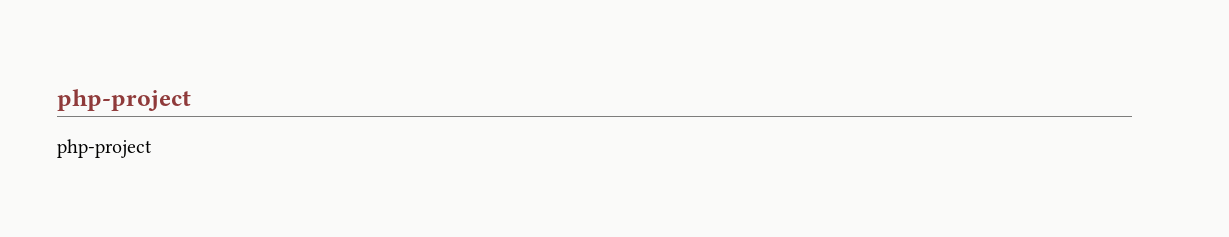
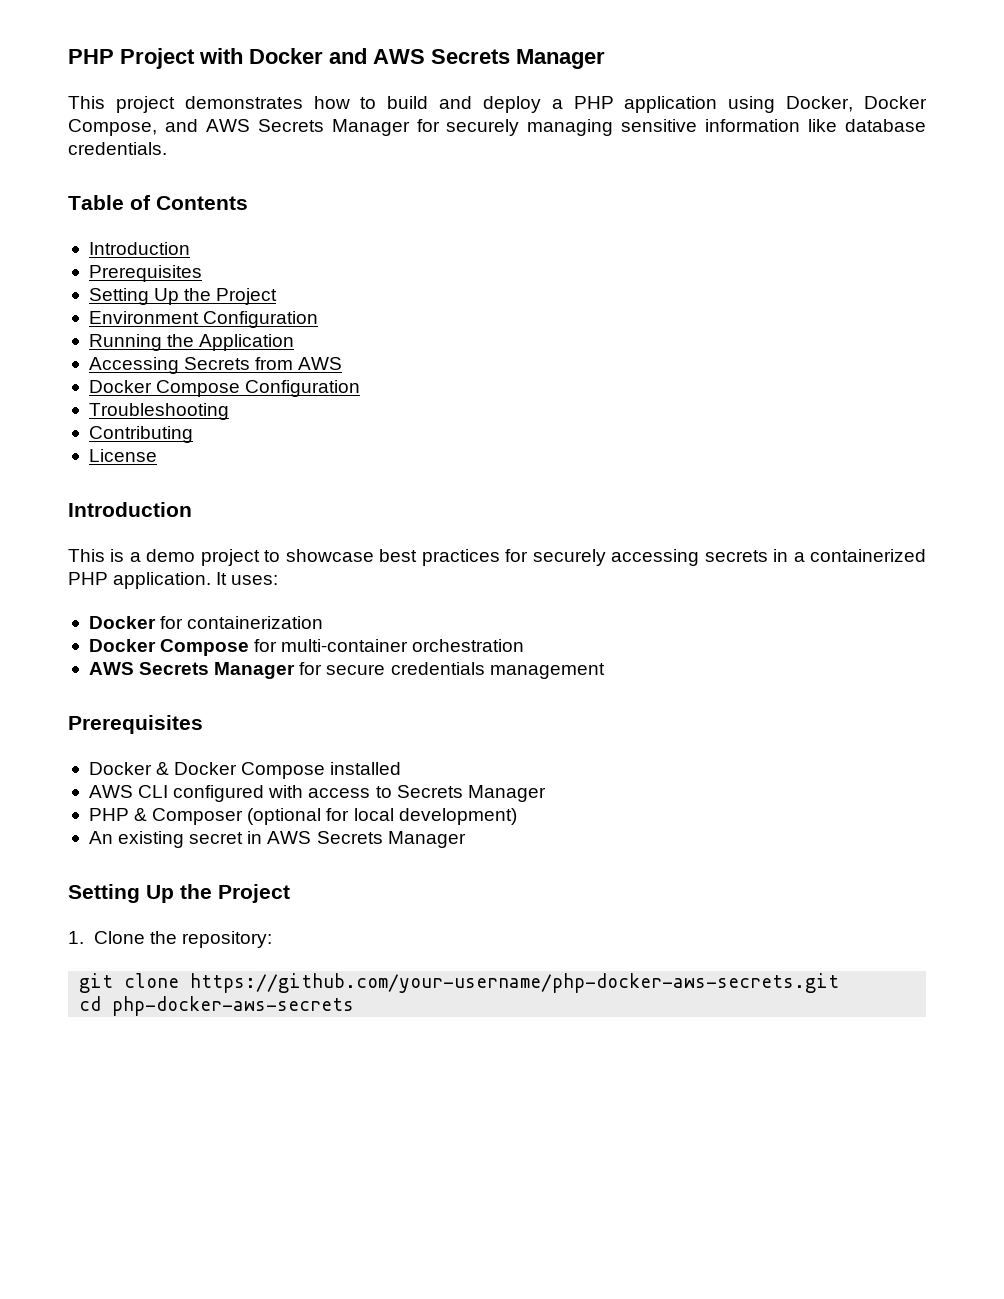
[57,89,191,111] [57,139,152,158] php-project // php-project -> [68,48,605,69] [68,96,927,113] [68,119,926,136] [68,142,167,155] [68,195,248,210] [88,242,190,255] [88,265,202,282] [88,288,278,305] [88,311,319,328] [88,334,295,351] [88,357,343,374] [88,380,361,397] [88,403,229,420] [88,426,193,443] [88,449,157,462] [68,502,192,517] [68,549,926,566] [68,572,279,589] [88,616,324,629] [88,639,525,656] [88,662,605,679] [68,715,203,734] [88,762,402,779] [88,785,546,802] [88,808,517,825] [88,831,466,848] [68,884,290,903] [68,931,273,948] [79,973,840,993] [79,996,355,1016] PHP Project with Docker and AWS Secrets Manager // This project demonstrates how to build and deploy a PHP application using Docker, Docker Compose, and AWS Secrets Manager for securely managing sensitive information like database credentials. // Table of Contents // Introduction // Prerequisites // Setting Up the Project // Environment Configuration // Running the Application // Accessing Secrets from AWS // Docker Compose Configuration // Troubleshooting // Contributing // License // Introduction // This is a demo project to showcase best practices for securely accessing secrets in a containerized PHP application. It uses: // Docker for containerization // Docker Compose for multi-container orchestration // AWS Secrets Manager for secure credentials management // Prerequisites // Docker & Docker Compose installed // AWS CLI configured with access to Secrets Manager // PHP & Composer (optional for local development) // An existing secret in AWS Secrets Manager // Setting Up the Project // 1. Clone the repository: // git clone https://github.com/your-username/php-docker-aws-secrets.git // cd php-docker-aws-secrets

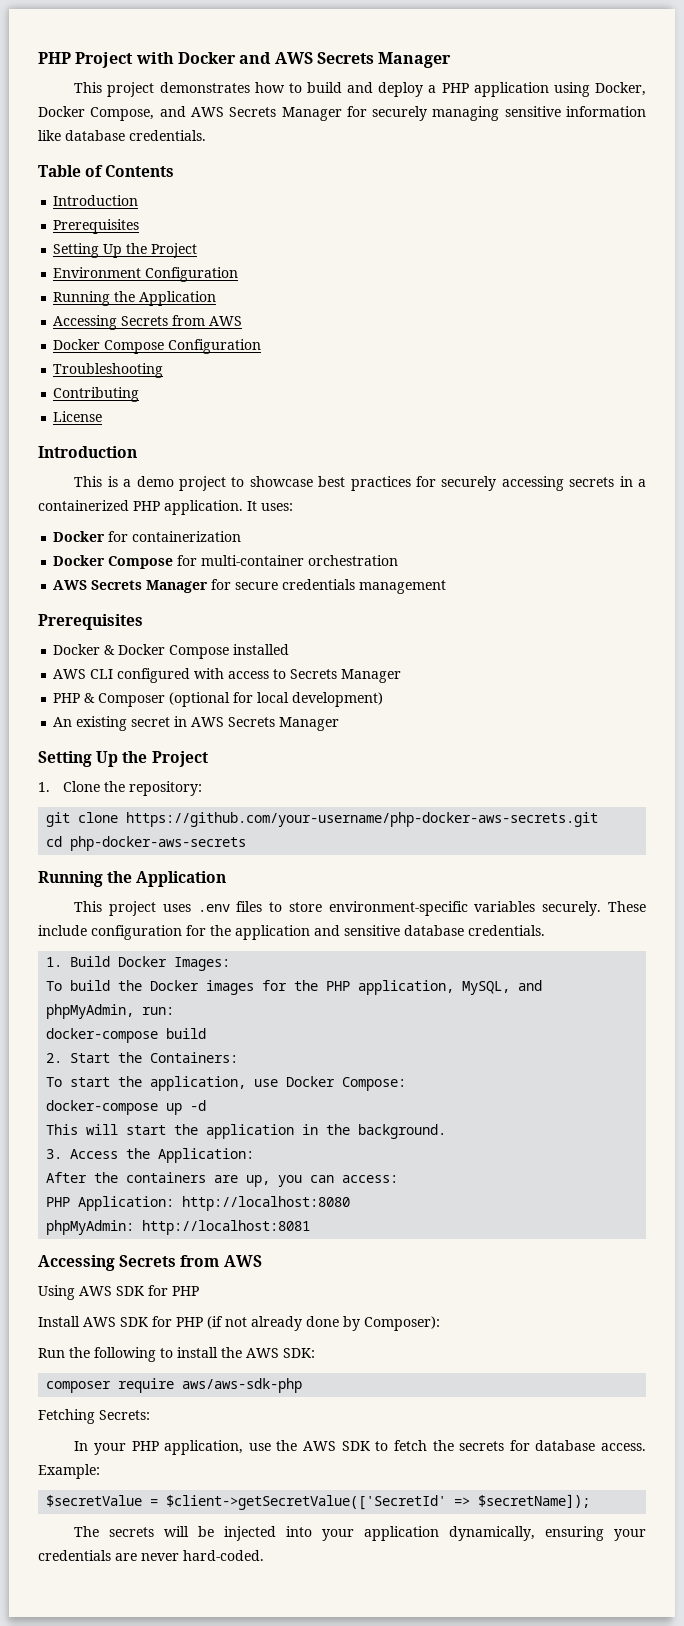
(355, 1006) none -> [38,871,227,887] [74,901,646,916] [38,925,545,940] [46,956,231,971] [46,980,543,995] [46,1004,175,1019] [46,1028,207,1043] [46,1052,239,1063] [46,1076,407,1091] [46,1100,207,1115] [46,1124,447,1139] [46,1148,255,1163] [46,1172,399,1187] [46,1196,351,1211] [46,1220,311,1235] [38,1255,262,1271] [38,1285,199,1300] [38,1316,440,1331] [38,1347,315,1362] [46,1378,303,1393] [38,1409,150,1424] [74,1440,647,1455] [38,1464,100,1479] [46,1494,591,1510] [74,1526,646,1541] [38,1550,264,1561] // Running the Application // This project uses .env files to store environment-specific variables securely. These include configuration for the application and sensitive database credentials. // 1. Build Docker Images: // To build the Docker images for the PHP application, MySQL, and phpMyAdmin, run: // docker-compose build // 2. Start the Containers: // To start the application, use Docker Compose: // docker-compose up -d // This will start the application in the background. // 3. Access the Application: // After the containers are up, you can access: // PHP Application: http://localhost:8080 // phpMyAdmin: http://localhost:8081 // Accessing Secrets from AWS // Using AWS SDK for PHP // Install AWS SDK for PHP (if not already done by Composer): // Run the following to install the AWS SDK: // composer require aws/aws-sdk-php // Fetching Secrets: // In your PHP application, use the AWS SDK to fetch the secrets for database access. Example: // $secretValue = $client->getSecretValue(['SecretId' => $secretName]); // The secrets will be injected into your application dynamically, ensuring your credentials are never hard-coded.

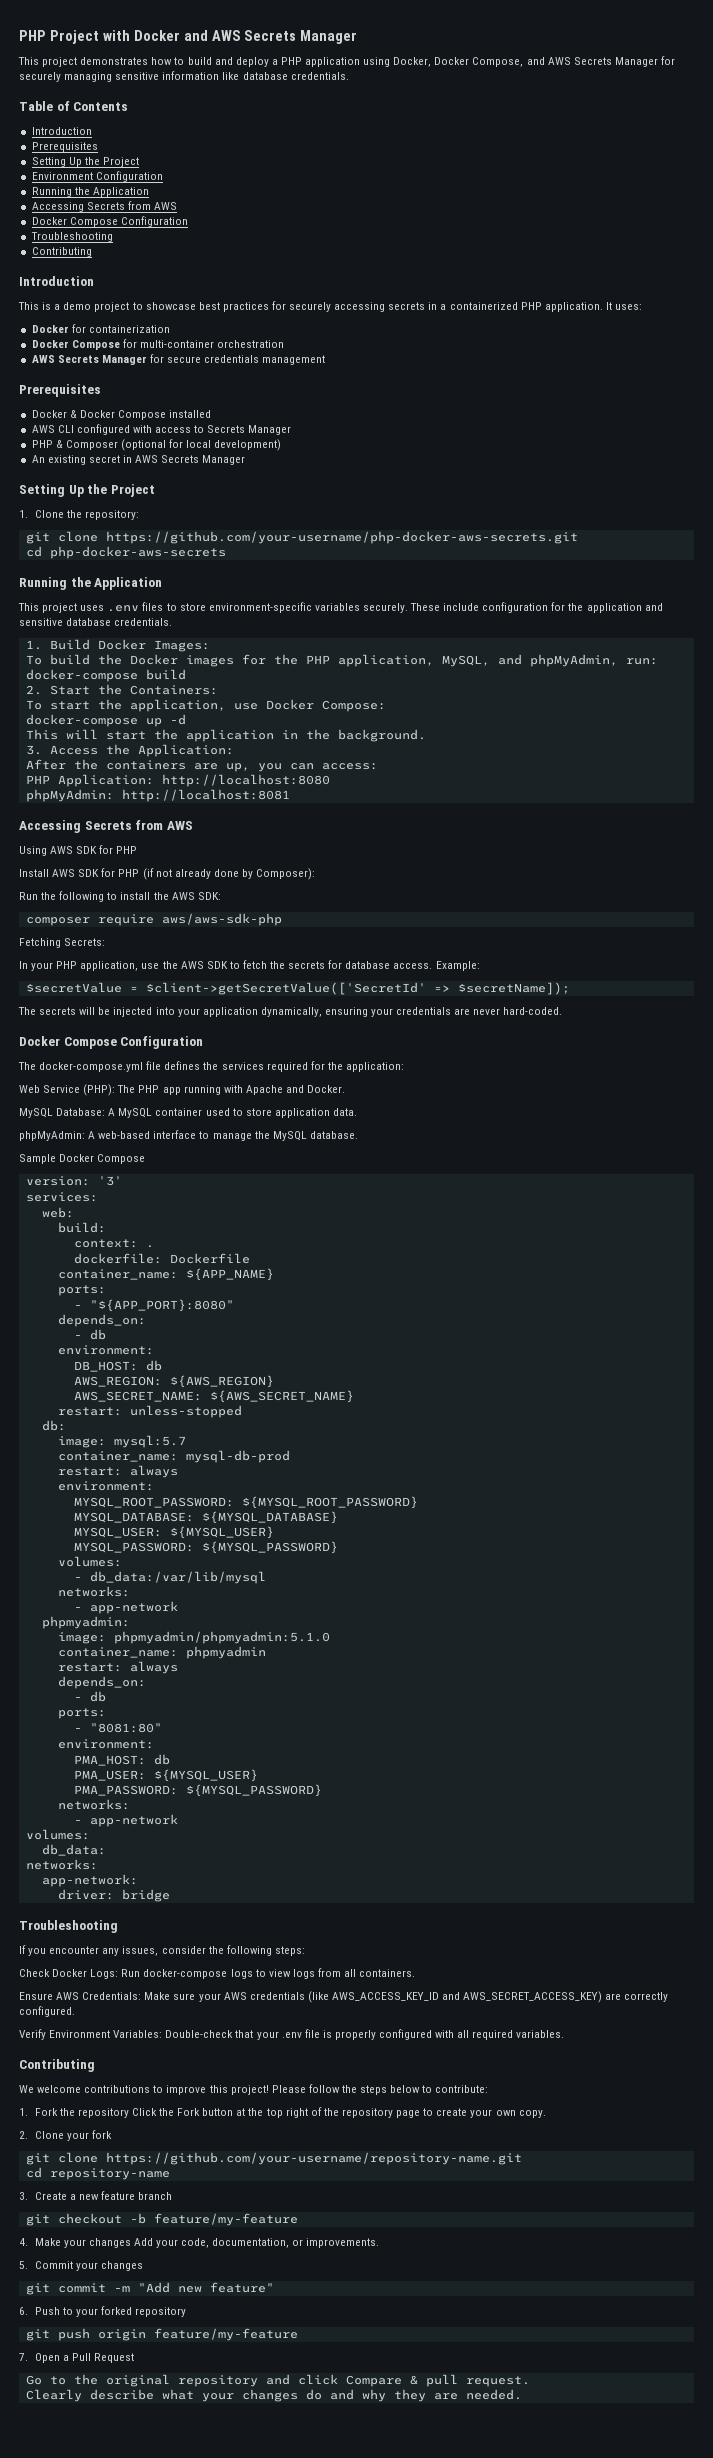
[53,411,103,422] // License -> (92, 252) none
(264, 1555) none -> [19,1036,204,1049] [18,1061,404,1072] [19,1084,346,1096] [19,1108,357,1118] [19,1130,358,1141] [19,1154,146,1164] [25,1176,122,1186] [25,1192,98,1202] [41,1207,74,1218] [57,1222,106,1233] [73,1239,154,1248] [73,1253,250,1264] [57,1268,274,1281] [57,1285,106,1296] [73,1299,234,1312] [57,1314,146,1327] [73,1329,106,1340] [57,1345,154,1355] [73,1360,162,1372] [73,1375,274,1388] [73,1390,354,1403] [57,1405,242,1418] [41,1420,66,1431] [57,1435,186,1448] [57,1450,290,1463] [57,1465,178,1478] [57,1481,154,1491] [73,1496,418,1509] [73,1511,338,1524] [73,1526,274,1539] [73,1541,338,1554] [57,1556,122,1567] [73,1571,266,1584] [57,1586,130,1597] [73,1601,178,1614] [41,1616,130,1629] [57,1631,330,1644] [57,1646,266,1659] [57,1661,178,1674] [57,1676,146,1689] [73,1691,106,1702] [57,1708,106,1719] [73,1723,162,1733] [57,1739,154,1749] [73,1754,170,1766] [73,1769,258,1782] [73,1784,322,1797] [57,1799,130,1810] [73,1814,178,1827] [25,1829,90,1840] [41,1844,106,1856] [25,1859,98,1870] [41,1874,138,1887] [57,1889,170,1902] [19,1920,118,1933] [19,1945,305,1956] [19,1968,416,1979] [19,1991,669,2003] [19,2006,75,2017] [19,2029,565,2040] [19,2059,95,2072] [19,2084,489,2095] [19,2107,546,2118] [19,2130,112,2141] [25,2152,522,2165] [25,2167,170,2180] [19,2191,173,2200] [25,2213,298,2226] [19,2238,380,2248] [19,2261,143,2271] [25,2282,274,2295] [19,2306,187,2317] [25,2328,298,2341] [19,2353,134,2363] [25,2374,530,2387] [25,2389,522,2402] // Docker Compose Configuration // The docker-compose.yml file defines the services required for the application: // Web Service (PHP): The PHP app running with Apache and Docker. // MySQL Database: A MySQL container used to store application data. // phpMyAdmin: A web-based interface to manage the MySQL database. // Sample Docker Compose // version: '3' // services: // web: // build: // context: . // dockerfile: Dockerfile // container_name: ${APP_NAME} // ports: // - "${APP_PORT}:8080" // depends_on: // - db // environment: // DB_HOST: db // AWS_REGION: ${AWS_REGION} // AWS_SECRET_NAME: ${AWS_SECRET_NAME} // restart: unless-stopped // db: // image: mysql:5.7 // container_name: mysql-db-prod // restart: always // environment: // MYSQL_ROOT_PASSWORD: ${MYSQL_ROOT_PASSWORD} // MYSQL_DATABASE: ${MYSQL_DATABASE} // MYSQL_USER: ${MYSQL_USER} // MYSQL_PASSWORD: ${MYSQL_PASSWORD} // volumes: // - db_data:/var/lib/mysql // networks: // - app-network // phpmyadmin: // image: phpmyadmin/phpmyadmin:5.1.0 // container_name: phpmyadmin // restart: always // depends_on: // - db // ports: // - "8081:80" // environment: // PMA_HOST: db // PMA_USER: ${MYSQL_USER} // PMA_PASSWORD: ${MYSQL_PASSWORD} // networks: // - app-network // volumes: // db_data: // networks: // app-network: // driver: bridge // Troubleshooting // If you encounter any issues, consider the following steps: // Check Docker Logs: Run docker-compose logs to view logs from all containers. // Ensure AWS Credentials: Make sure your AWS credentials (like AWS_ACCESS_KEY_ID and AWS_SECRET_ACCESS_KEY) are correctly configured. // Verify Environment Variables: Double-check that your .env file is properly configured with all required variables. // Contributing // We welcome contributions to improve this project! Please follow the steps below to contribute: // 1. Fork the repository Click the Fork button at the top right of the repository page to create your own copy. // 2. Clone your fork // git clone https://github.com/your-username/repository-name.git // cd repository-name // 3. Create a new feature branch // git checkout -b feature/my-feature // 4. Make your changes Add your code, documentation, or improvements. // 5. Commit your changes // git commit -m "Add new feature" // 6. Push to your forked repository // git push origin feature/my-feature // 7. Open a Pull Request // Go to the original repository and click Compare & pull request. // Clearly describe what your changes do and why they are needed.

